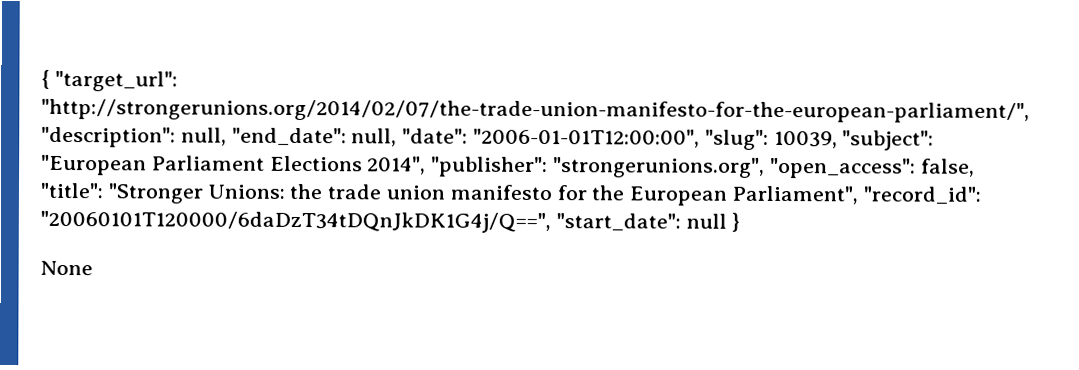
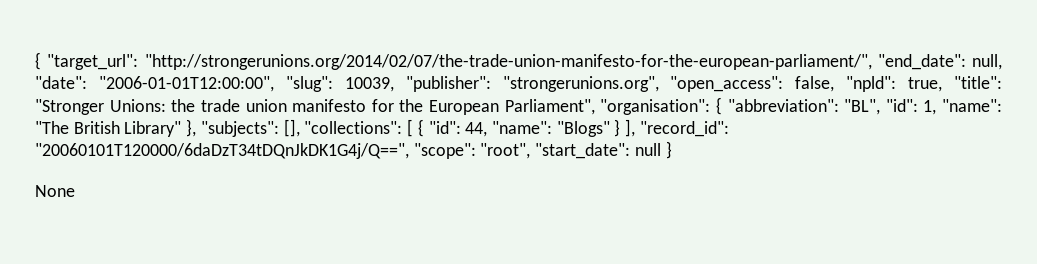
[41,126,227,148] "description": null, -> (872, 62) none
[842,130,935,151] [41,154,427,176] "subject": "European Parliament Elections 2014", -> (394, 84) none
(975, 167) none -> [846,76,943,92] "npld": true,
[862,186,981,205] [40,210,551,234] "record_id": "20060101T120000/6daDzT34tDQnJkDK1G4j/Q==", -> [600,97,1002,115] [35,119,729,137] [35,143,531,159] "organisation": { "abbreviation": "BL", "id": 1, "name": "The British Library" }, "subjects": [], "collections": [ { "id": 44, "name": "Blogs" } ], "record_id": "20060101T120000/6daDzT34tDQnJkDK1G4j/Q==", "scope": "root",

